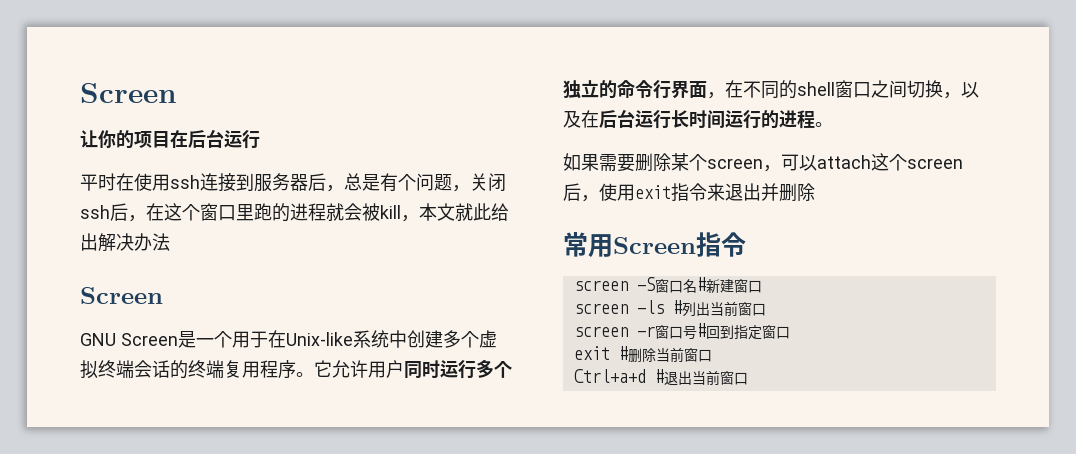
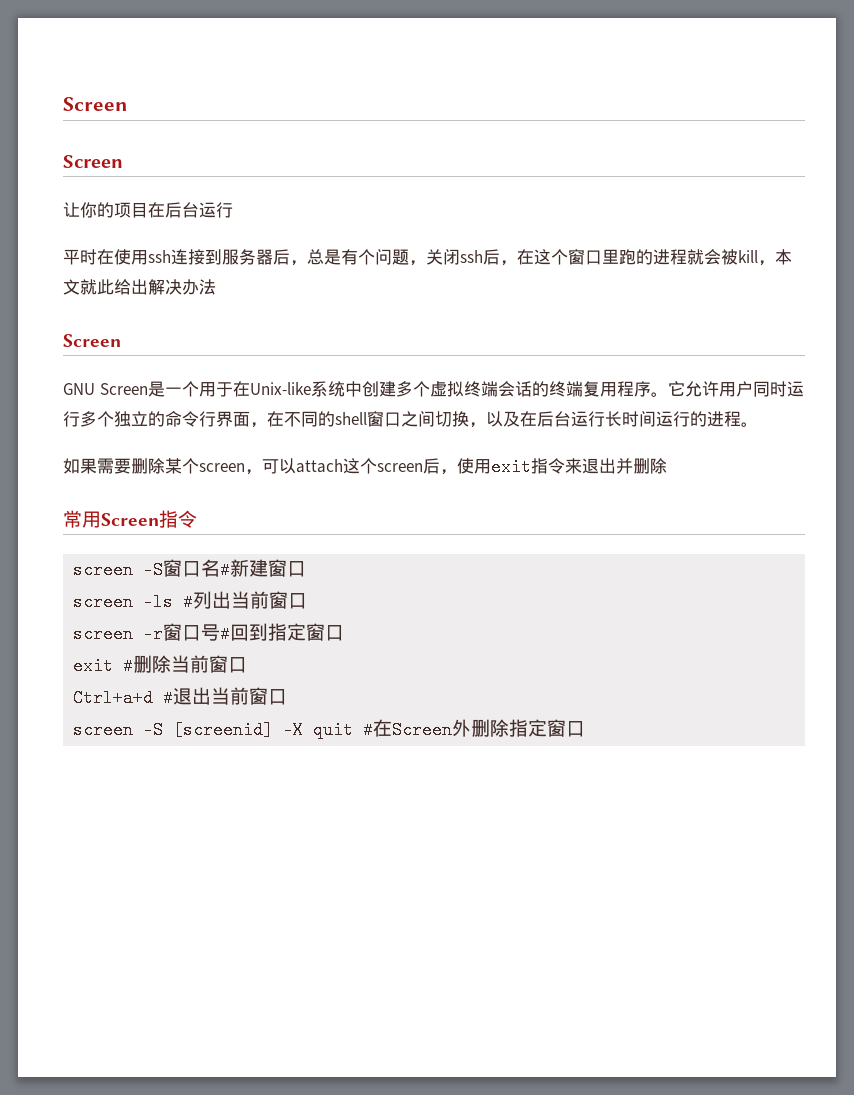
[80,83,177,103] Screen -> [63,97,128,111] [63,155,123,168] Screen // Screen
(748, 378) none -> [73,719,586,739] // screen -S [screenid] -X quit #在Screen外删除指定窗口

